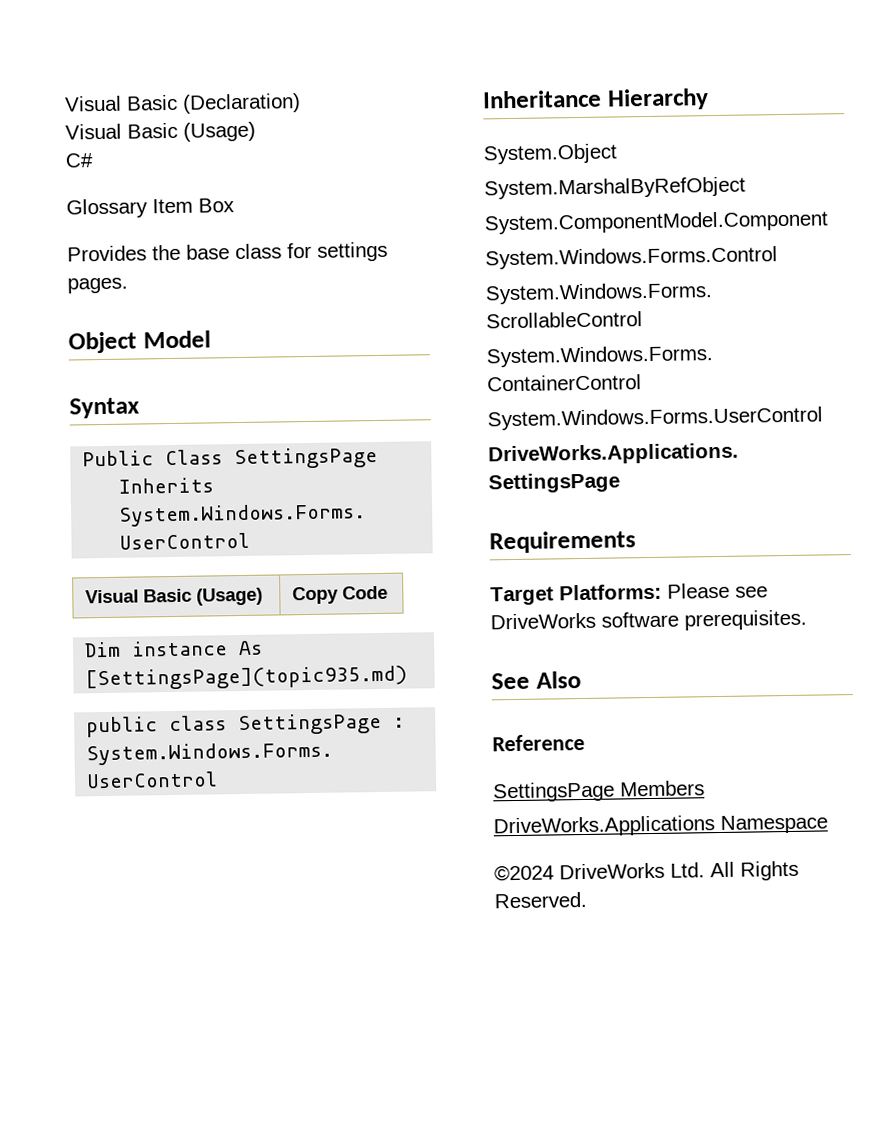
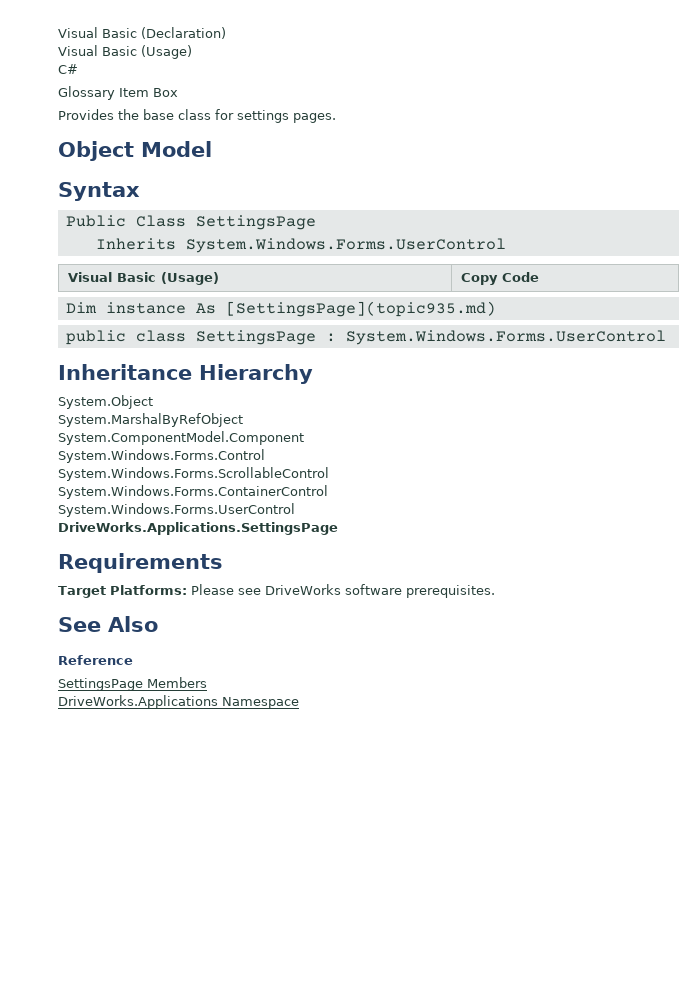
[494,860,799,882] [494,891,587,909] // ©2024 DriveWorks Ltd. All Rights Reserved. -> (299, 703) none

